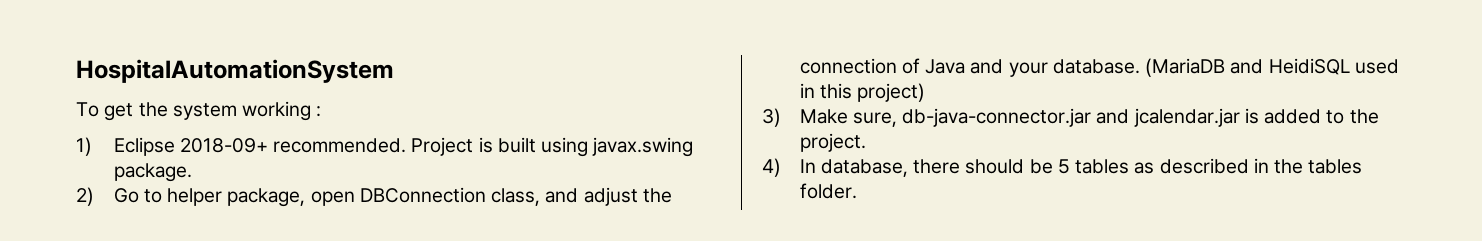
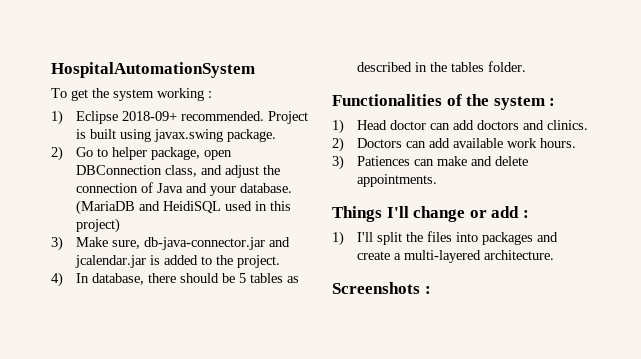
(857, 191) none -> [332,94,556,110] [332,119,589,134] [332,137,577,152] [332,155,529,170] [357,174,438,187] [332,206,529,222] [332,231,559,246] [357,250,555,263] [332,282,431,294] // Functionalities of the system : // 1) Head doctor can add doctors and clinics. // 2) Doctors can add available work hours. // 3) Patiences can make and delete appointments. // Things I'll change or add : // 1) I'll split the files into packages and create a multi-layered architecture. // Screenshots :

